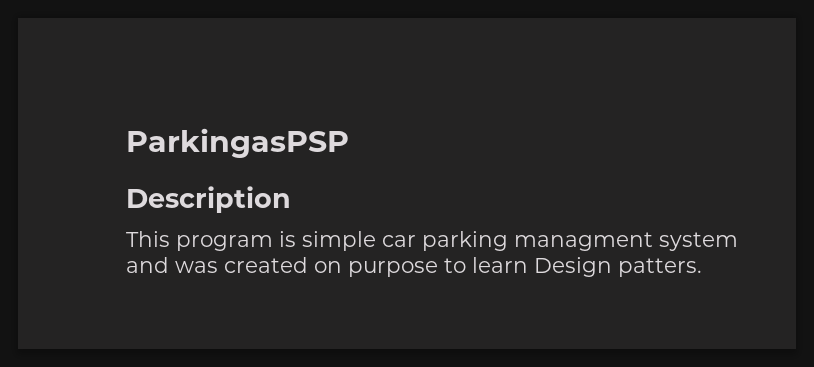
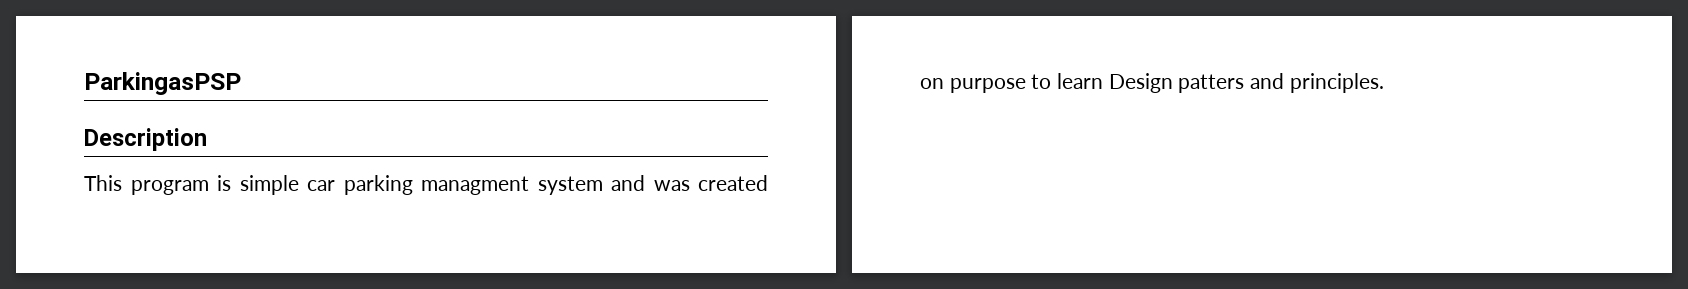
[618,258,702,277] patters. -> [1178,73,1384,93] patters and principles.

